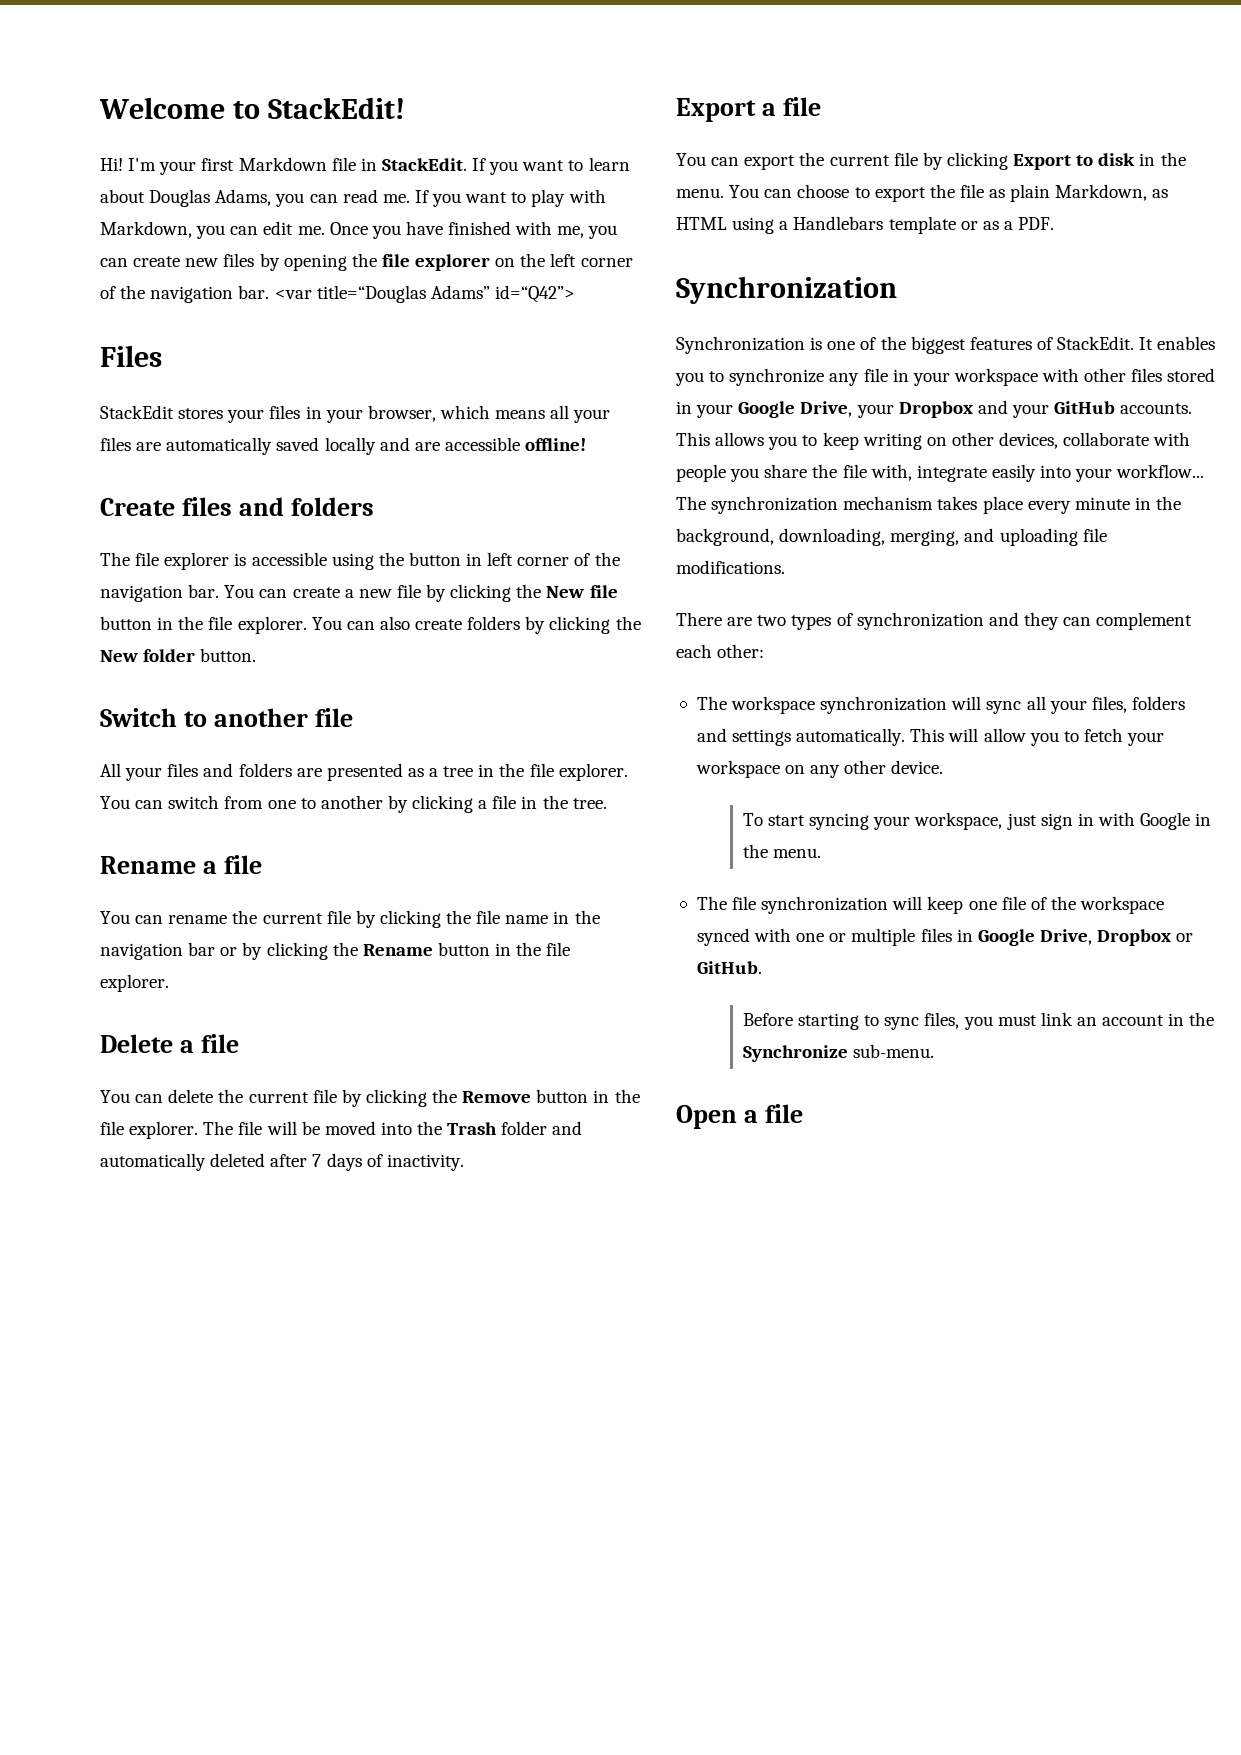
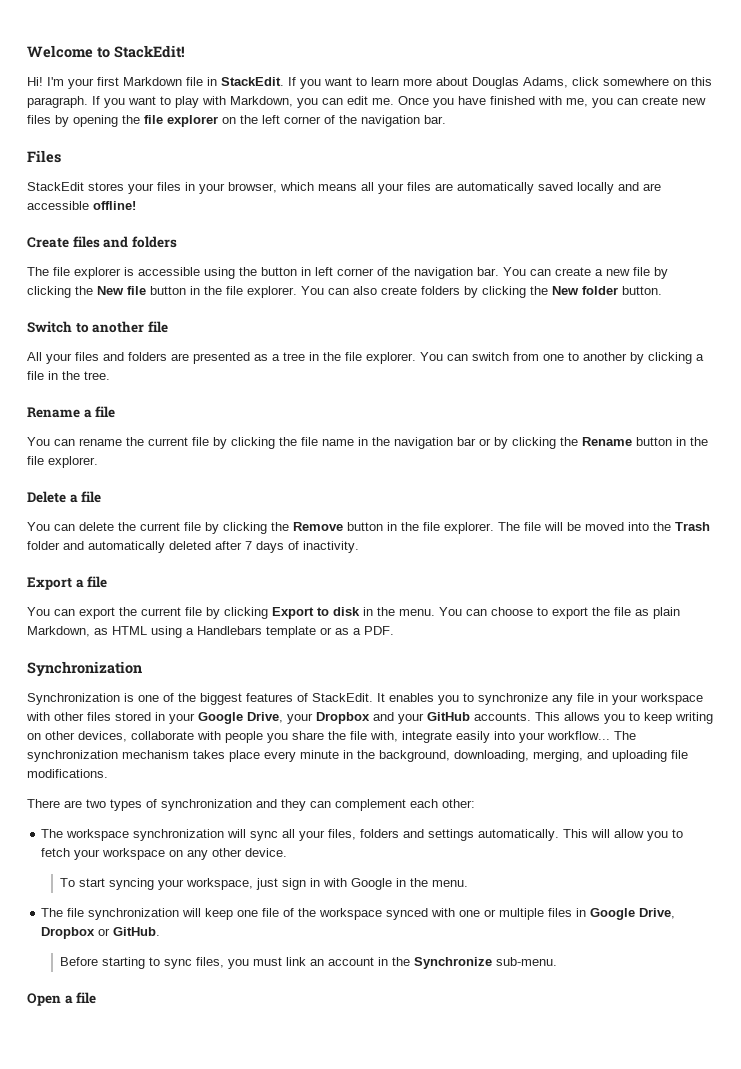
(630, 164) none -> [403,78,432,86] more
[275,189,410,207] you can read me. -> [572,77,712,86] [27,96,88,108] click somewhere on this paragraph.
[274,285,575,303] <var title=“Douglas Adams” id=“Q42”> -> (446, 119) none

